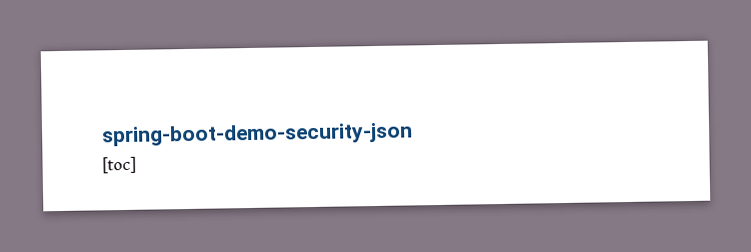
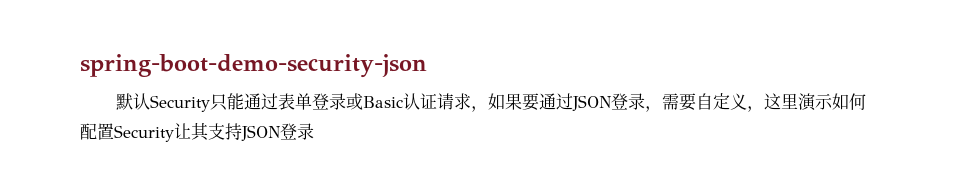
[102,156,136,174] [toc] -> [116,93,867,112] [80,122,314,142] 默认Security只能通过表单登录或Basic认证请求，如果要通过JSON登录，需要自定义，这里演示如何配置Security让其支持JSON登录

